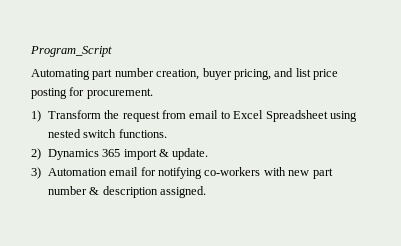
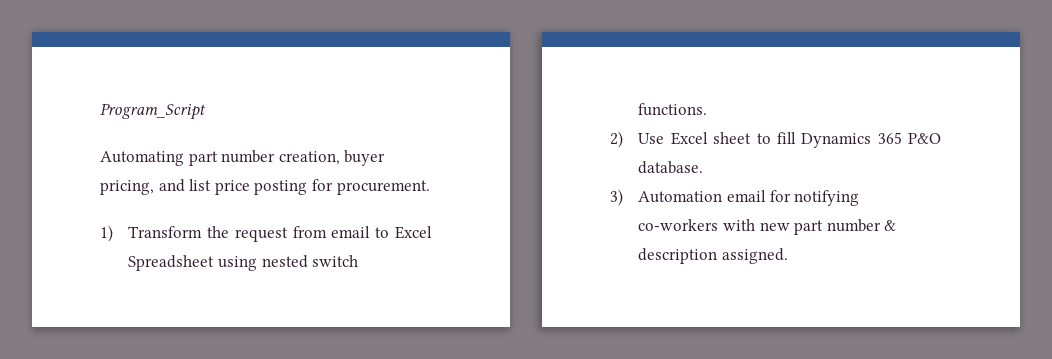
[47,148,209,160] Dynamics 365 import & update. -> [638,132,941,148] [638,161,704,174] Use Excel sheet to fill Dynamics 365 P&O database.

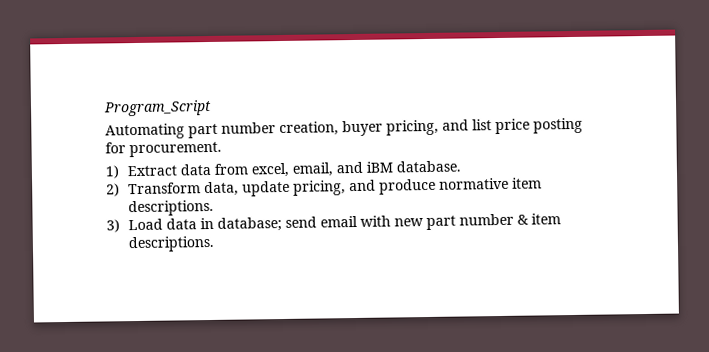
[128,226,432,242] [128,255,359,271] [638,103,708,116] [610,131,941,148] [638,161,704,174] [610,189,860,206] [638,219,719,231] Transform the request from email to Excel Spreadsheet using nested switch functions. // 2) Use Excel sheet to fill Dynamics 365 P&O database. // 3) Automation email for notifying co-workers -> [126,160,461,178] [106,177,542,197] [127,199,214,217] [106,215,358,233] Extract data from excel, email, and iBM database. // 2) Transform data, update pricing, and produce normative item descriptions. // 3) Load data in database; send email
[638,248,788,264] description assigned. -> [530,213,561,225] [127,235,215,253] item descriptions.

